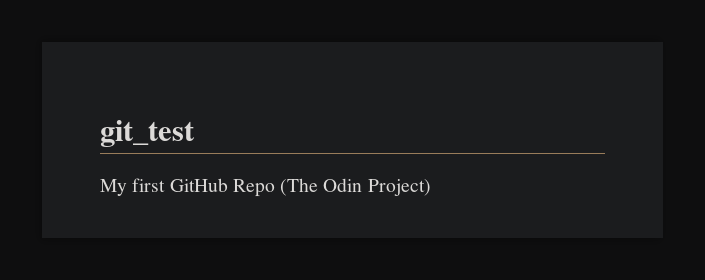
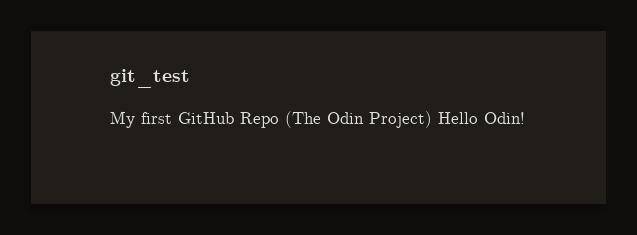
(431, 187) none -> [438,112,525,124] Hello Odin!

